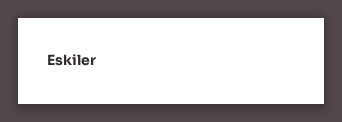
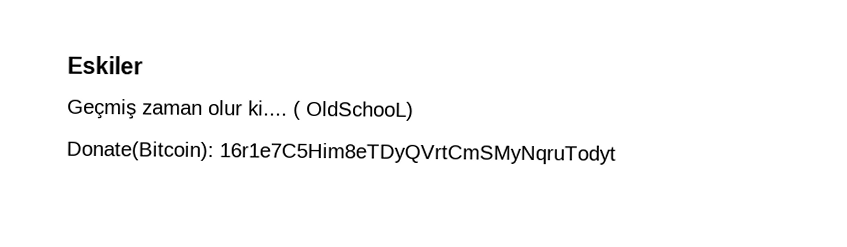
(96, 60) none -> [67,98,414,121] [66,140,616,165] // Geçmiş zaman olur ki.... ( OldSchooL) // Donate(Bitcoin): 16r1e7C5Him8eTDyQVrtCmSMyNqruTodyt

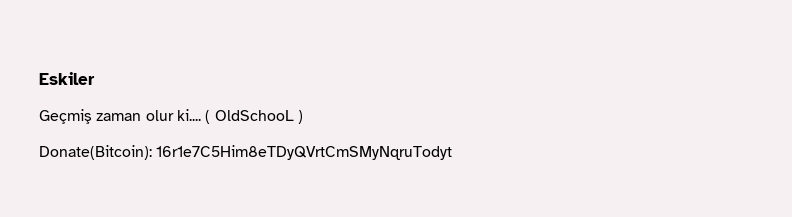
[306,100,414,121] OldSchooL) -> [214,110,303,124] OldSchooL )

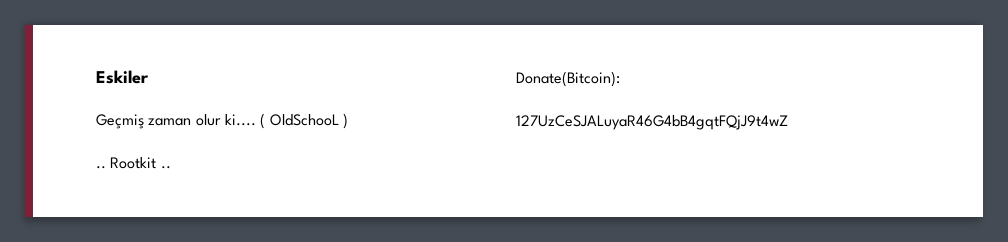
(303, 117) none -> [96,157,171,169] // .. Rootkit ..
[156,145,453,160] 16r1e7C5Him8eTDyQVrtCmSMyNqruTodyt -> [516,115,788,130] // 127UzCeSJALuyaR46G4bB4gqtFQjJ9t4wZ

